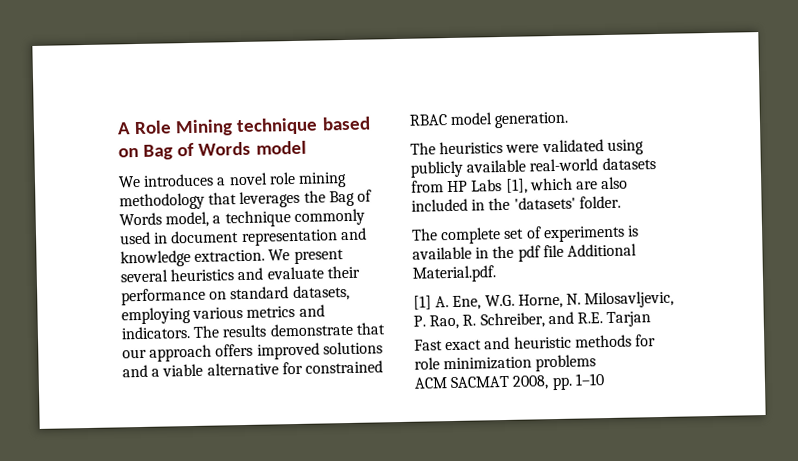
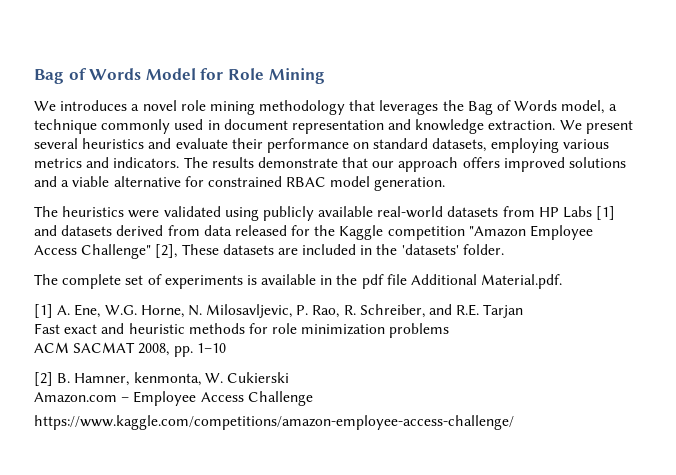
[117,116,371,137] [118,140,307,160] A Role Mining technique based on Bag of Words model -> [34,68,325,84] Bag of Words Model for Role Mining
[505,176,629,194] [1], which are also -> [596,206,616,220] [34,225,594,240] [34,244,298,259] [1] and datasets derived from data released for the Kaggle competition "Amazon Employee Access Challenge" [2], These datasets are
(605, 379) none -> [34,372,289,386] [34,391,313,406] [34,415,514,430] // [2] B. Hamner, kenmonta, W. Cukierski // Amazon.com – Employee Access Challenge // https://www.kaggle.com/competitions/amazon-employee-access-challenge/

